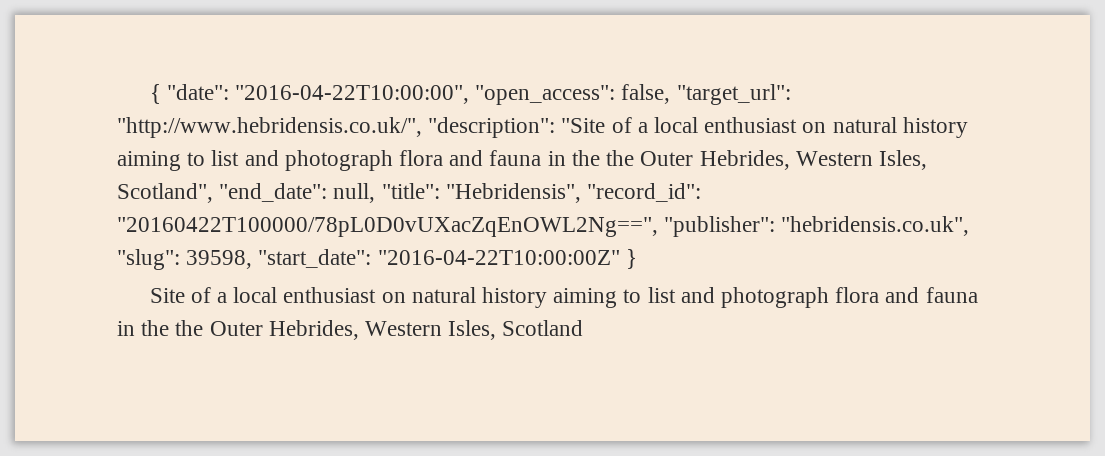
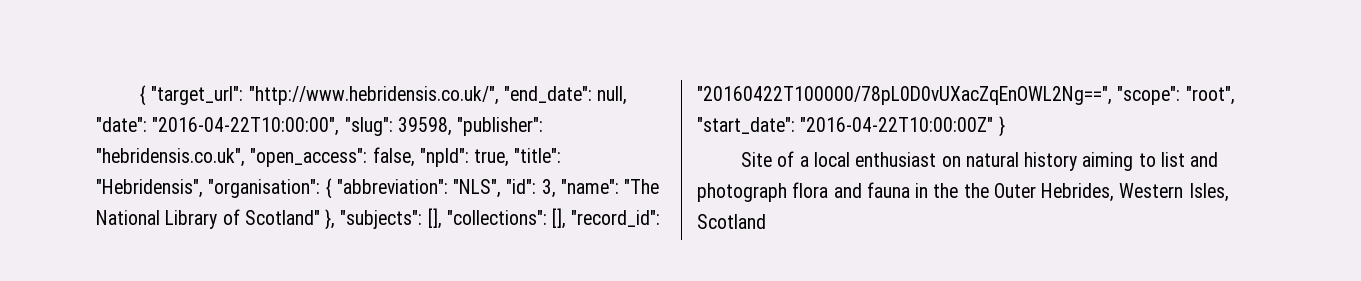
[149,84,791,105] [117,117,968,138] [117,150,927,171] [117,183,702,203] [117,216,970,237] [117,249,253,270] { "date": "2016-04-22T10:00:00", "open_access": false, "target_url": "http://www.hebridensis.co.uk/", "description": "Site of a local enthusiast on natural history aiming to list and photograph flora and fauna in the the Outer Hebrides, Western Isles, Scotland", "end_date": null, "title": "Hebridensis", "record_id": "20160422T100000/78pL0D0vUXacZqEnOWL2Ng==", "publisher": "hebridensis.co.uk", "slug": 39598, -> [140,85,628,106] [96,117,544,136] [96,147,562,167] [96,178,660,199] [96,208,661,230] [697,86,1235,105] { "target_url": "http://www.hebridensis.co.uk/", "end_date": null, "date": "2016-04-22T10:00:00", "slug": 39598, "publisher": "hebridensis.co.uk", "open_access": false, "npld": true, "title": "Hebridensis", "organisation": { "abbreviation": "NLS", "id": 3, "name": "The National Library of Scotland" }, "subjects": [], "collections": [], "record_id": "20160422T100000/78pL0D0vUXacZqEnOWL2Ng==", "scope": "root",

